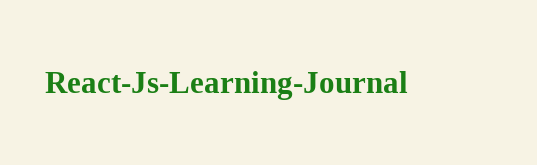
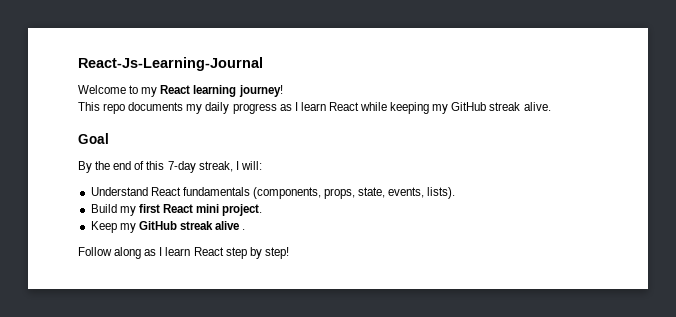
(408, 85) none -> [78,85,283,97] [78,102,551,114] [78,133,109,144] [78,161,262,173] [90,187,456,199] [90,204,263,216] [90,221,246,233] [78,247,289,259] // Welcome to my React learning journey! // This repo documents my daily progress as I learn React while keeping my GitHub streak alive. // Goal // By the end of this 7-day streak, I will: // Understand React fundamentals (components, props, state, events, lists). // Build my first React mini project. // Keep my GitHub streak alive . // Follow along as I learn React step by step!

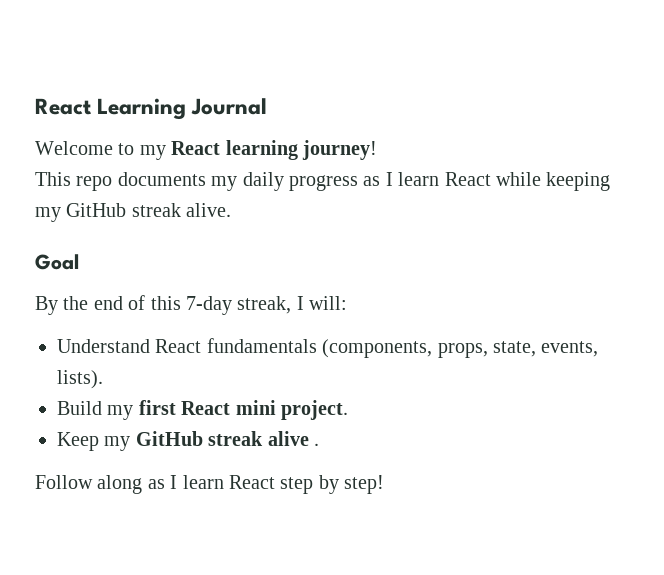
[78,57,263,71] React-Js-Learning-Journal -> [35,98,268,120] React Learning Journal

